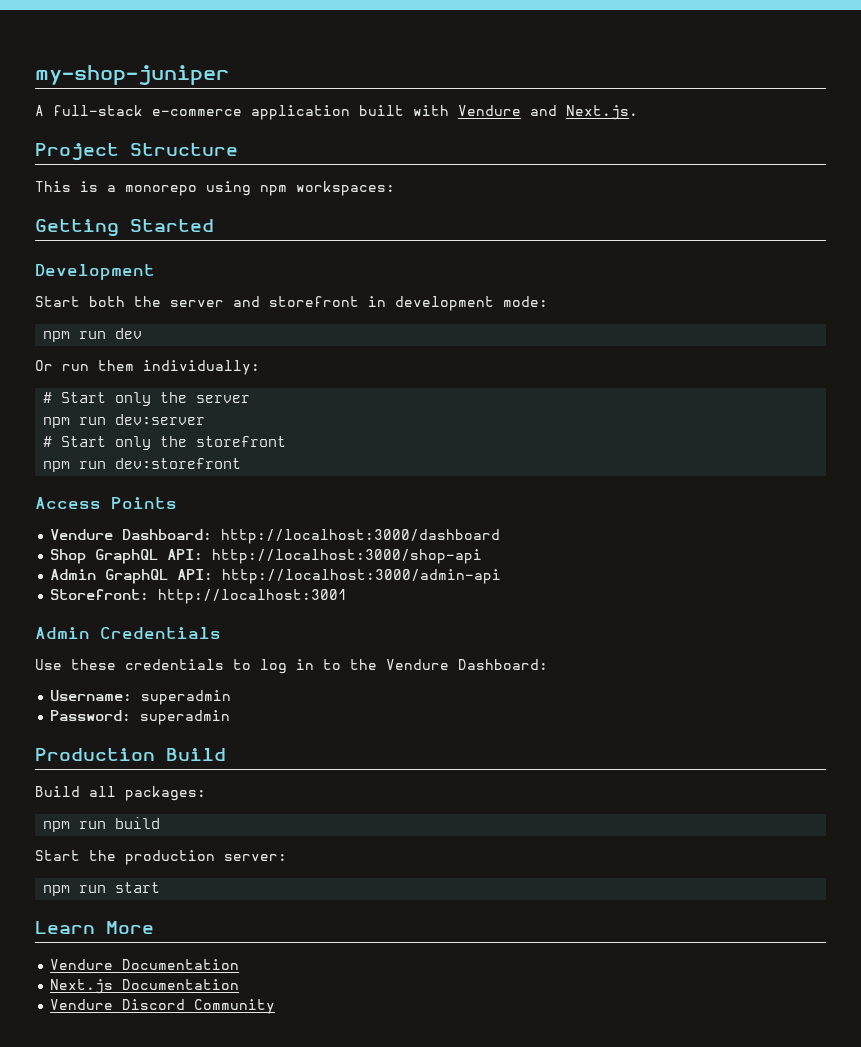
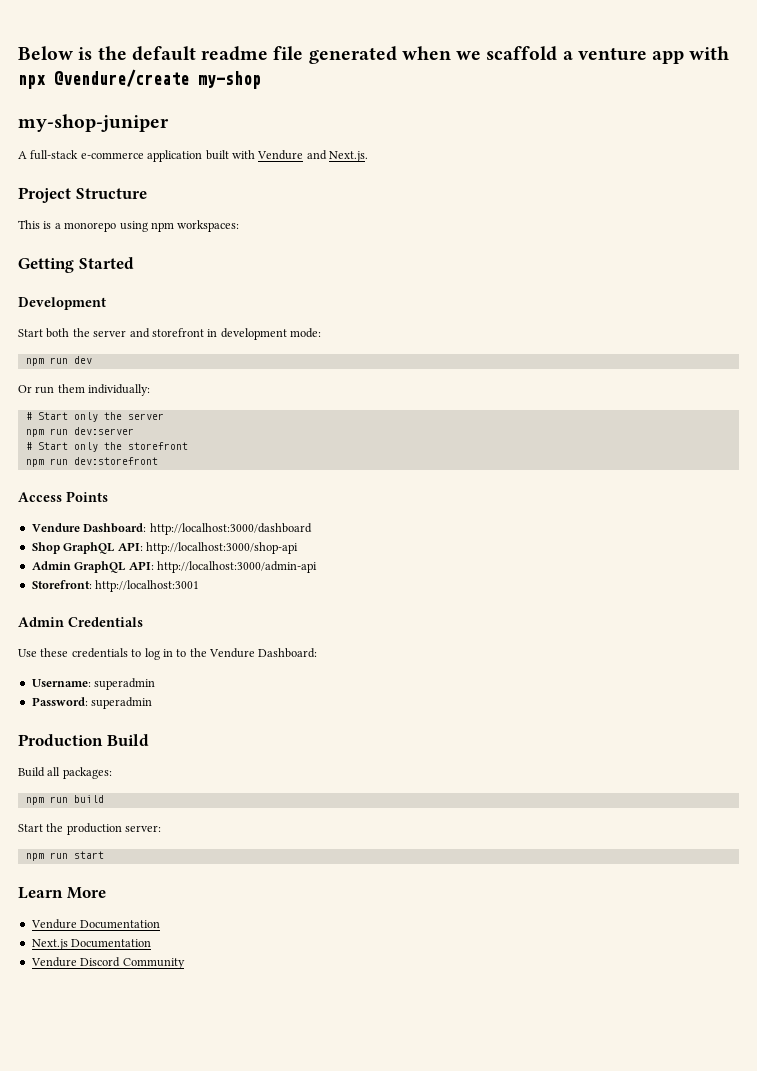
(35, 75) none -> [18,46,730,64] [18,69,261,89] Below is the default readme file generated when we scaffold a venture app with npx @vendure/create my-shop //

